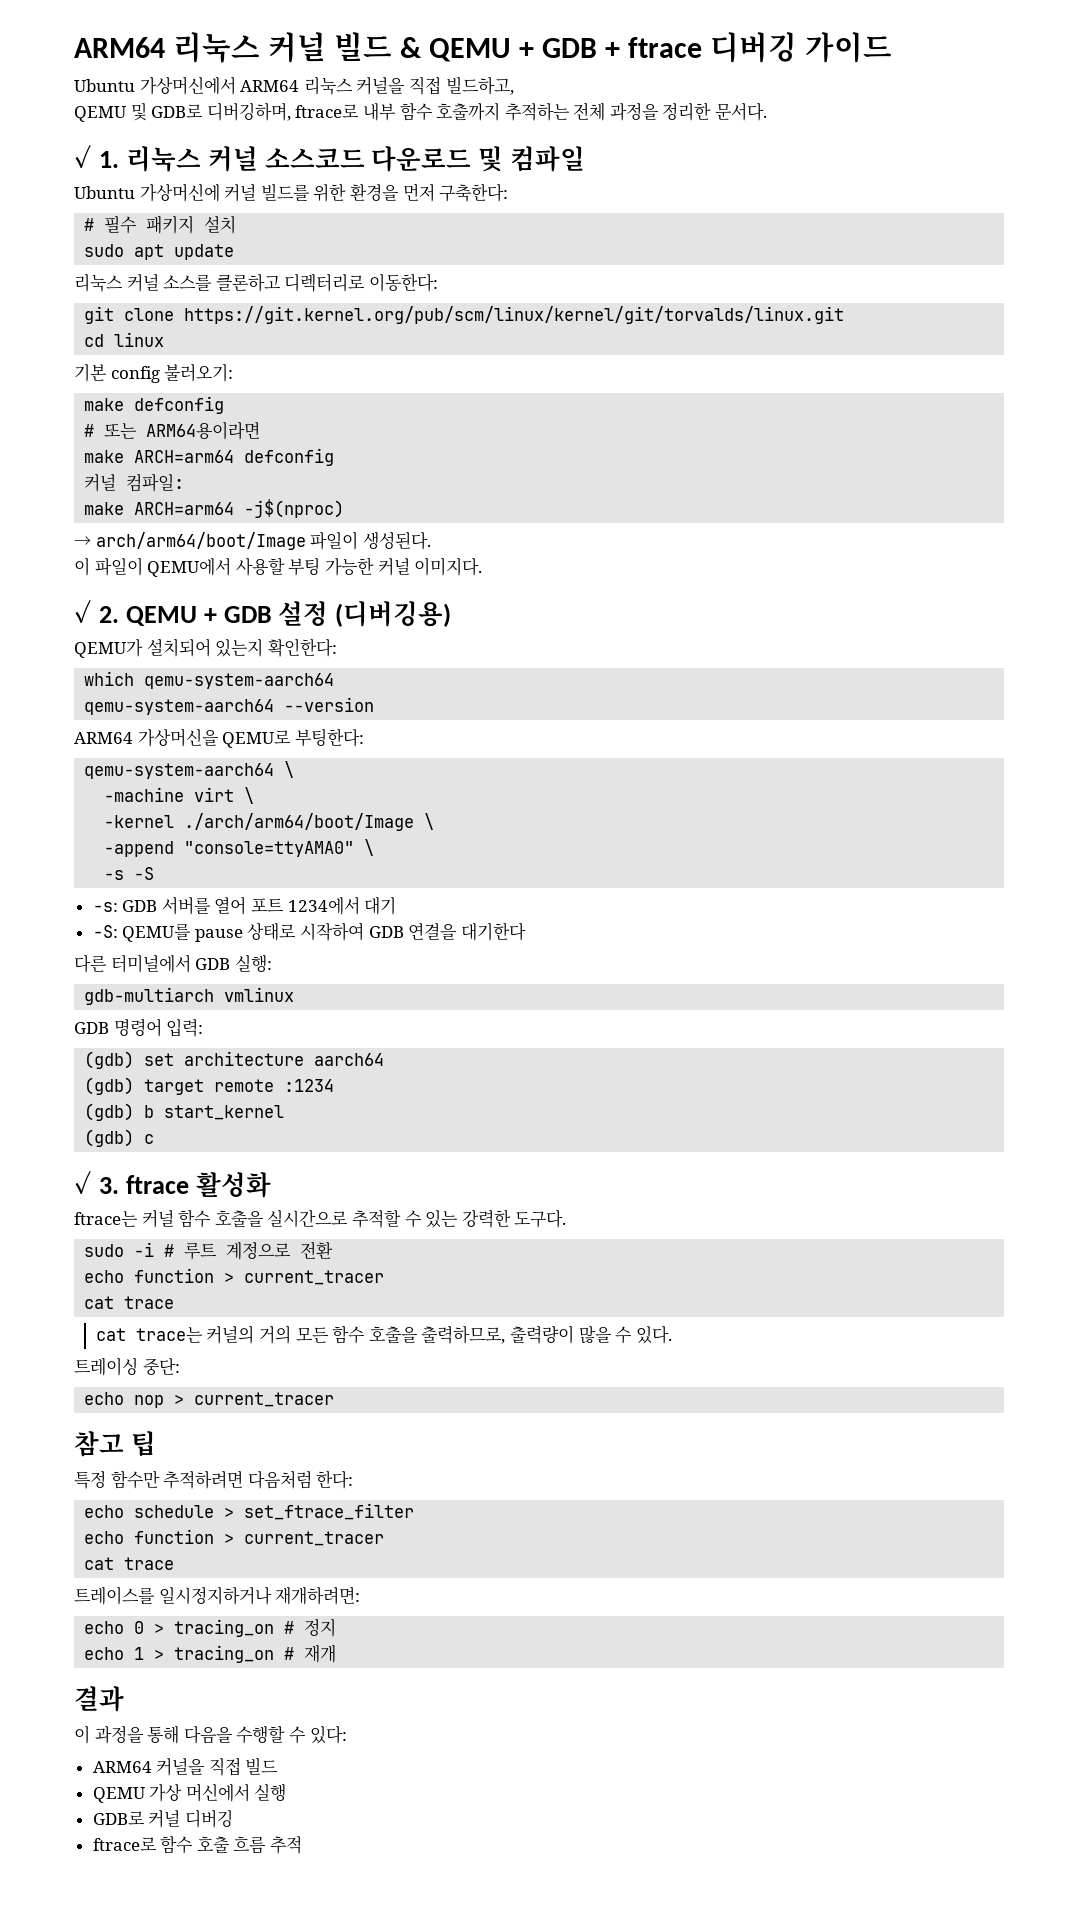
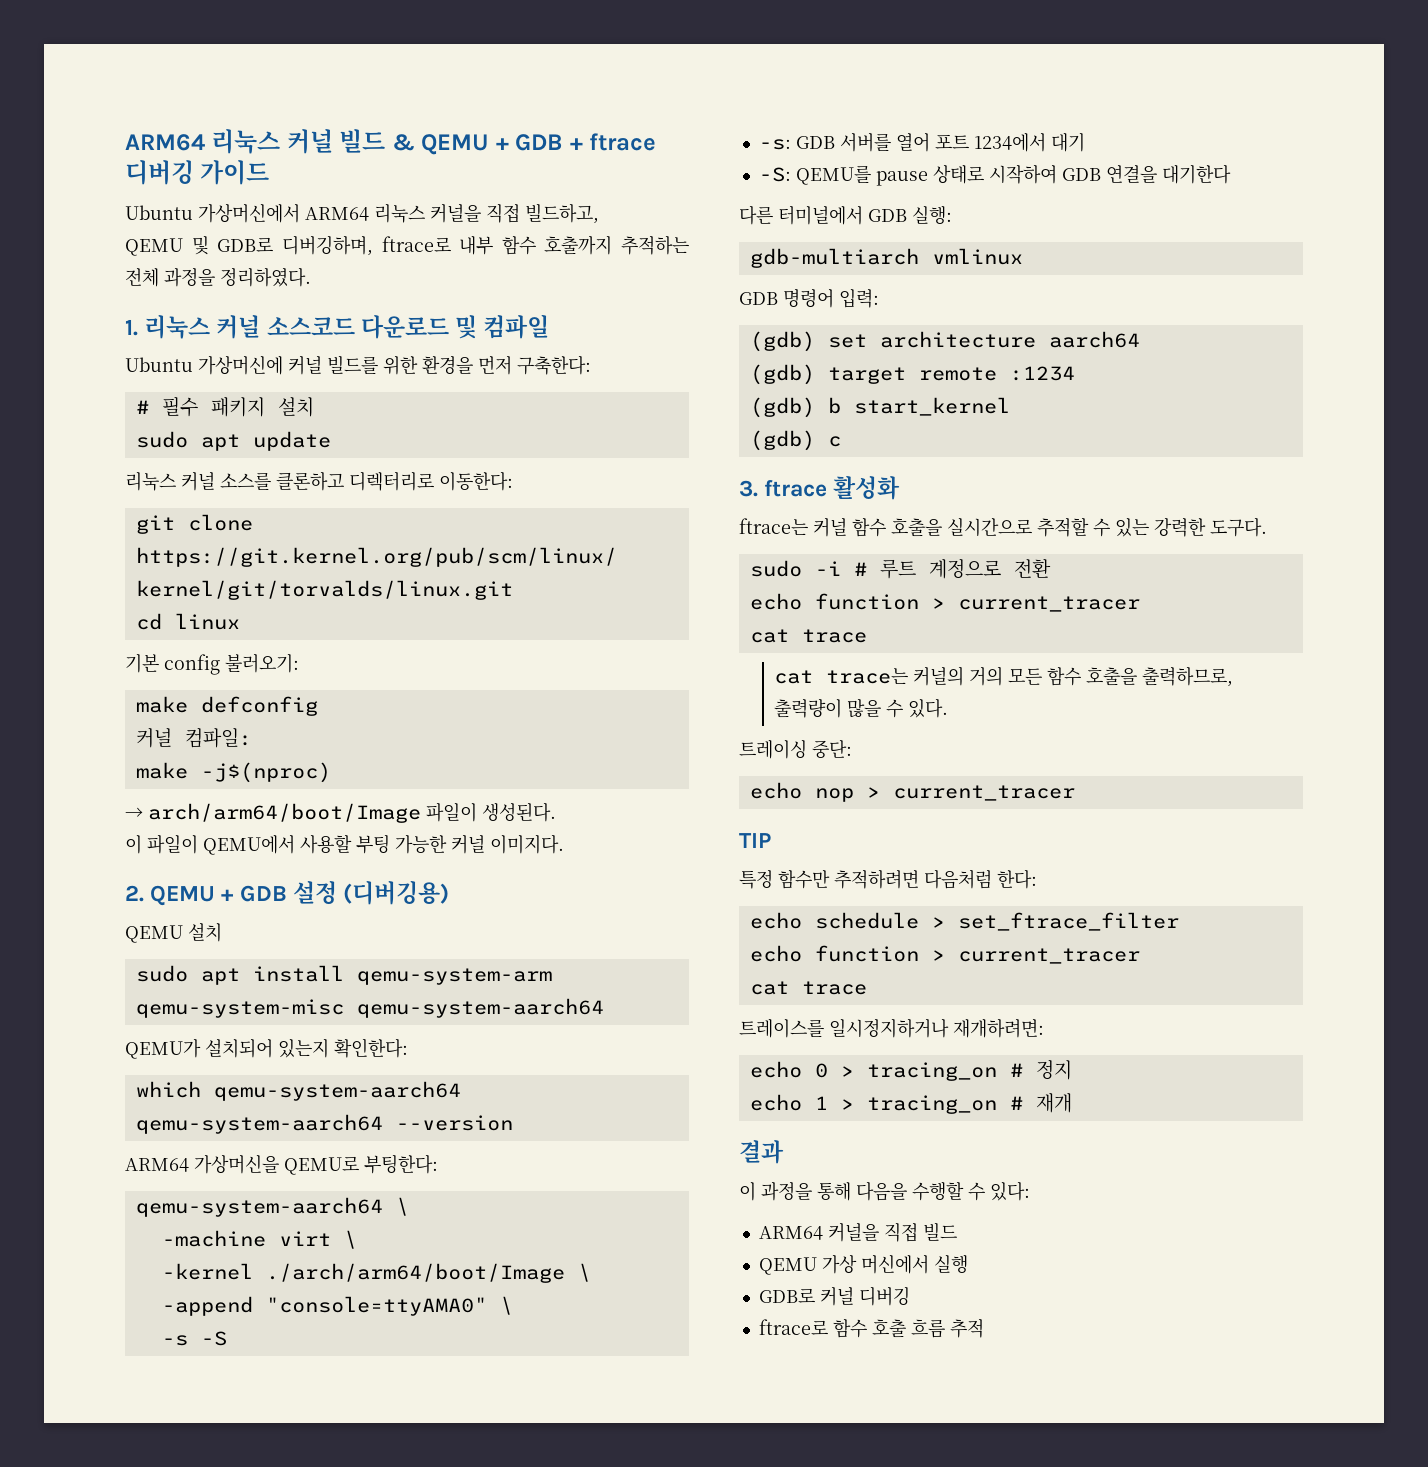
[662,102,768,121] [74,144,92,168] 정리한 문서다. // ✓ -> [220,267,311,287] 정리하였다. //
[84,421,261,440] [84,448,335,466] // # 또는 ARM64용이라면 // make ARCH=arm64 defconfig -> (318, 706) none
[134,502,235,515] ARCH=arm64 -> (188, 770) none
[74,599,92,623] ✓ -> (564, 844) none
(452, 614) none -> [125,923,222,943] [135,965,552,985] [135,998,604,1018] // QEMU 설치 // sudo apt install qemu-system-arm qemu-system-misc qemu-system-aarch64
[74,1170,92,1194] ✓ -> (841, 441) none
[74,1431,156,1457] 참고 팁 -> [739,833,771,848] TIP

